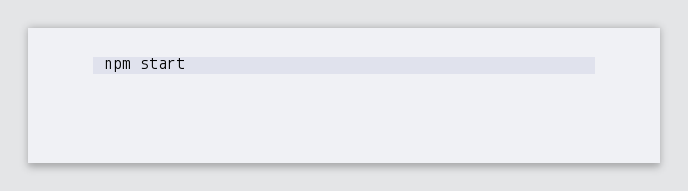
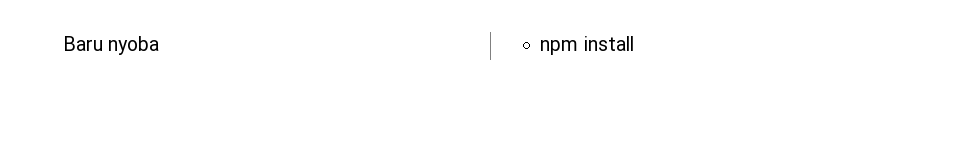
[104,58,186,72] npm start -> [63,36,160,55] [540,36,634,55] Baru nyoba // npm install

